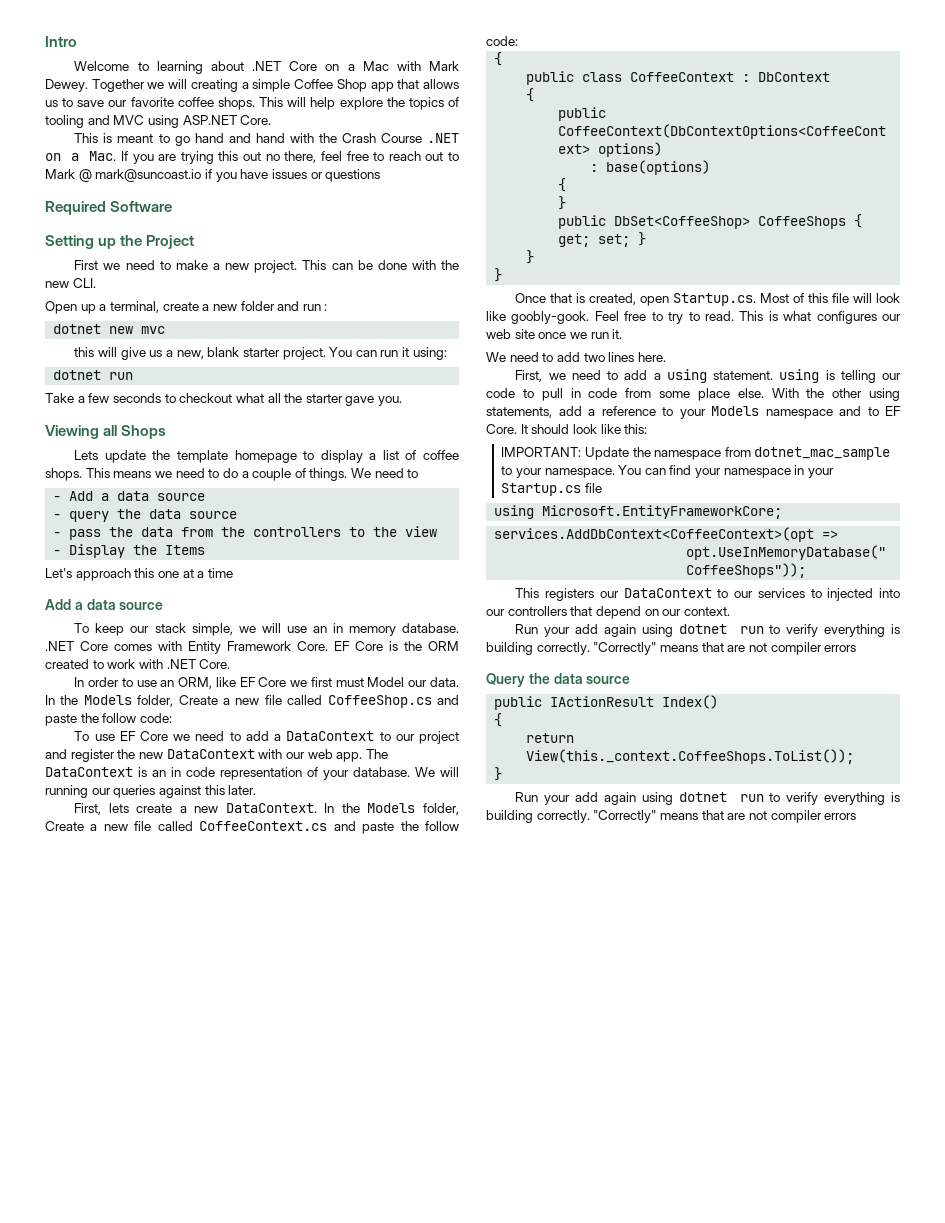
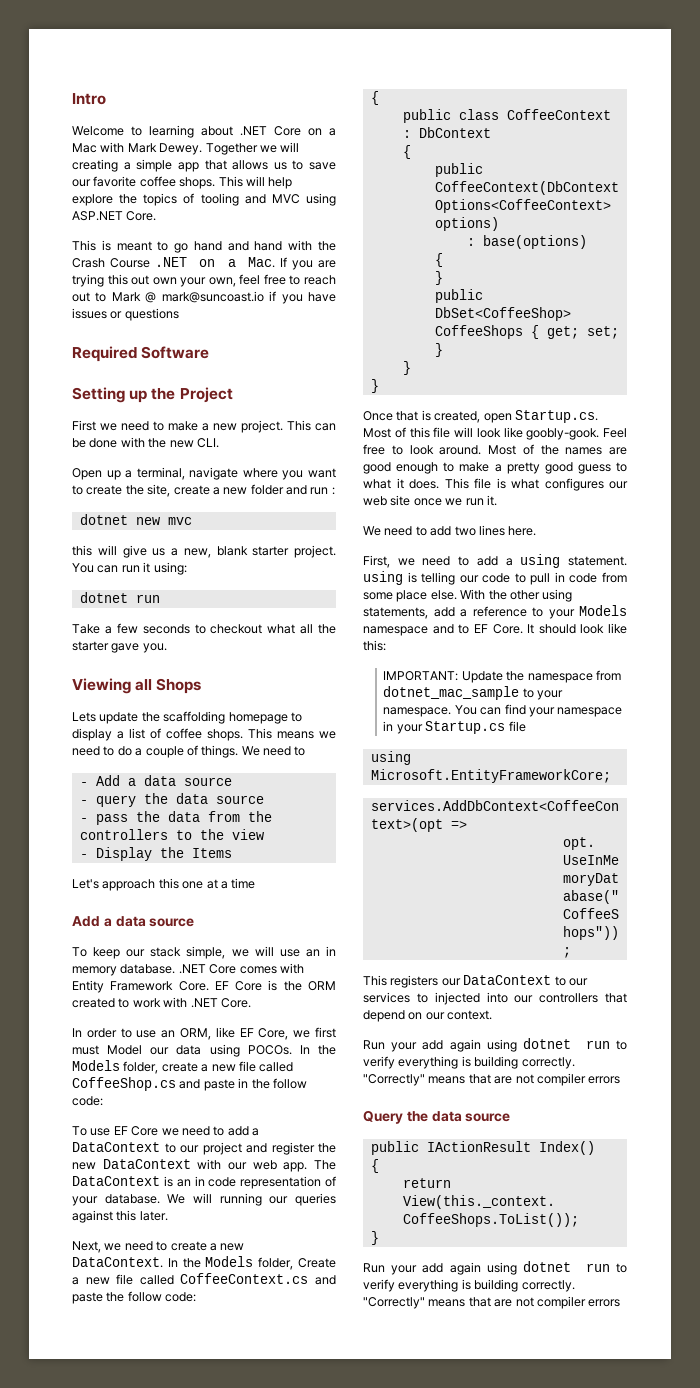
[294,79,367,92] Coffee Shop -> (173, 165) none
[265,151,317,163] no there, -> [152,277,236,287] own your own,
(159, 307) none -> [189,467,336,480] [72,484,171,497] navigate where you want to create the site,
[177,450,229,463] template -> [163,711,226,724] scaffolding
[258,677,287,687] Core -> [258,1028,289,1040] Core,
[430,677,460,687] [45,695,218,707] data. In the Models folder, Create -> [176,1044,336,1057] [72,1060,198,1074] data using POCOs. In the Models folder, create
(77, 720) none -> [238,1078,249,1088] in
[74,803,129,815] First, lets -> [72,1241,168,1253] Next, we need to
[668,311,764,324] try to read. This -> [409,444,627,455] [363,462,627,474] [363,478,491,489] look around. Most of the names are good enough to make a pretty good guess to what it does. This file

